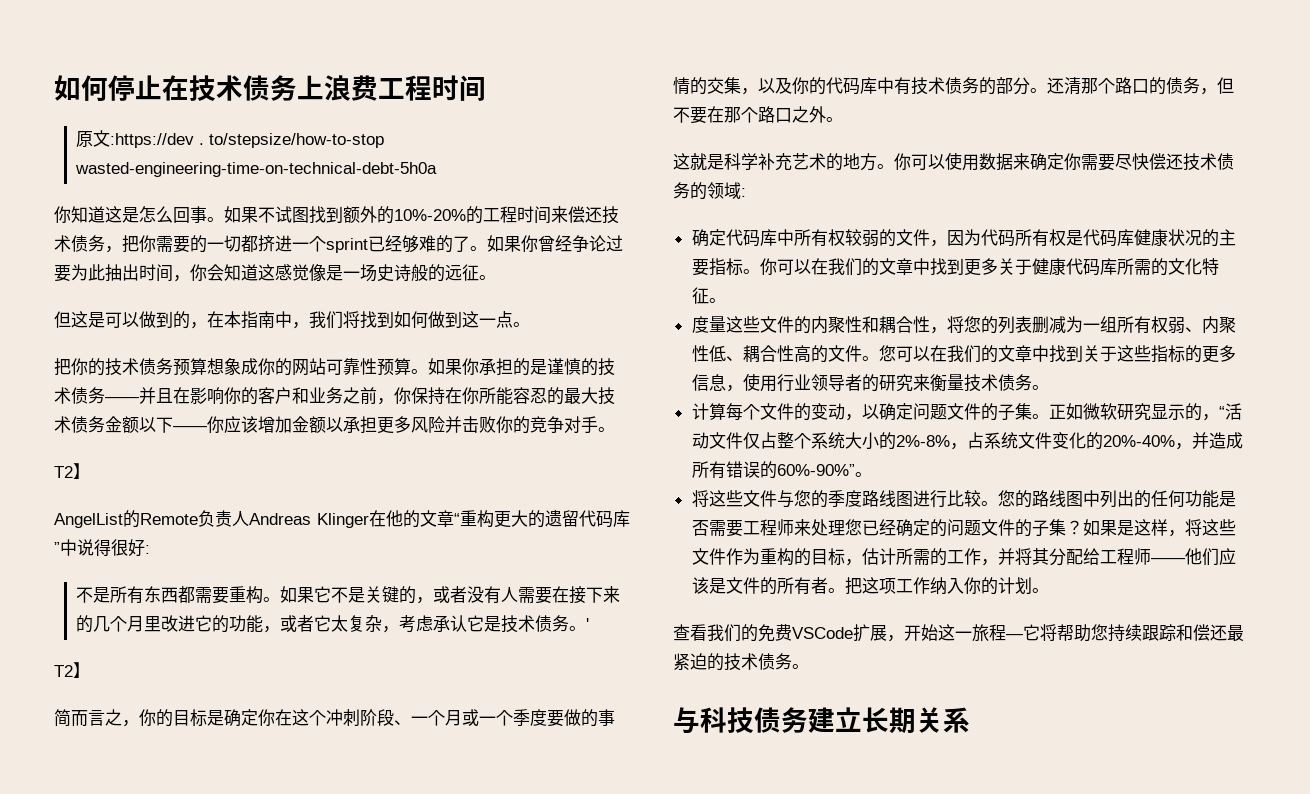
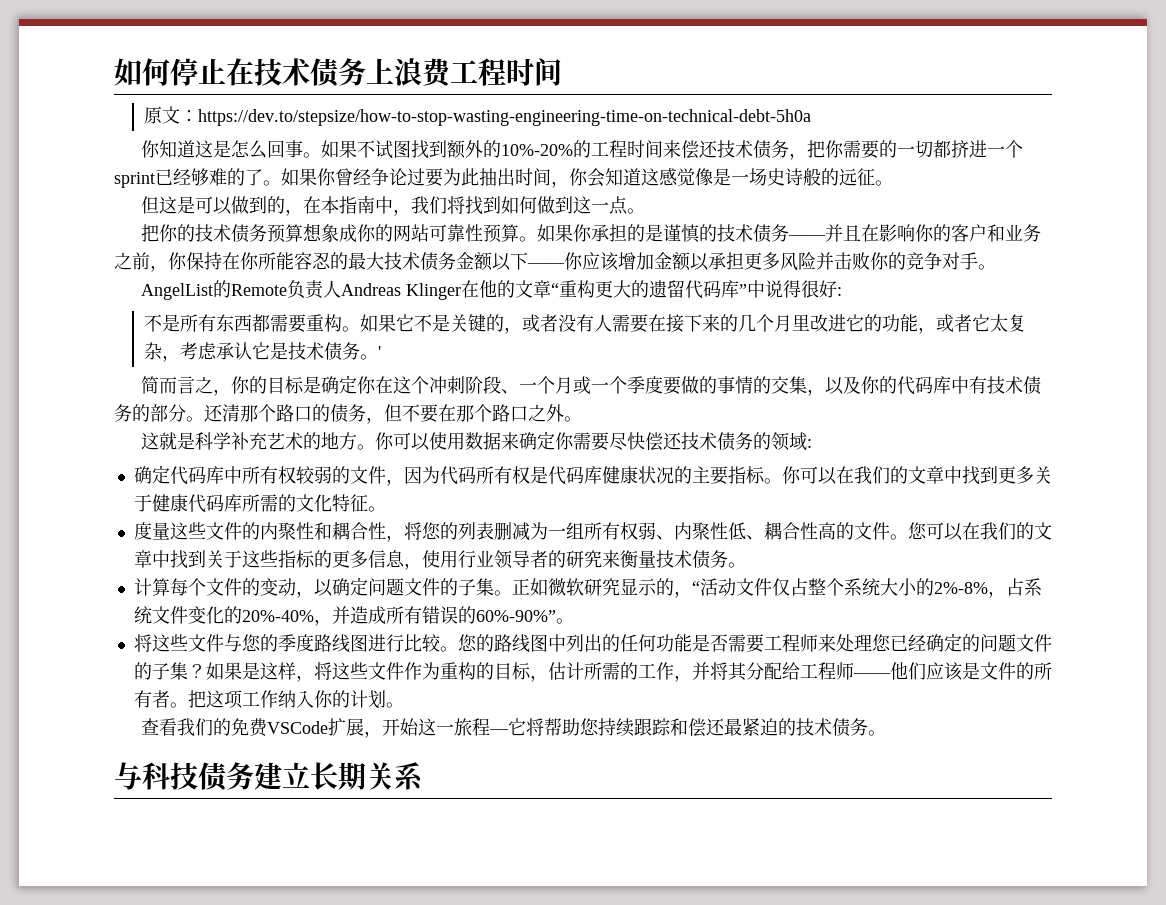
[109,133,384,148] [74,162,437,177] :https://dev . to/stepsize/how-to-stop wasted-engineering-time-on-technical-debt-5h0a -> [180,109,812,126] ：https://dev.to/stepsize/how-to-stop-wasting-engineering-time-on-technical-debt-5h0a
[54,463,90,479] // T2】 -> (996, 267) none
[54,662,90,678] // T2】 -> (382, 352) none

